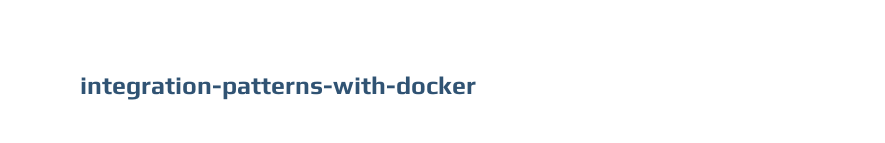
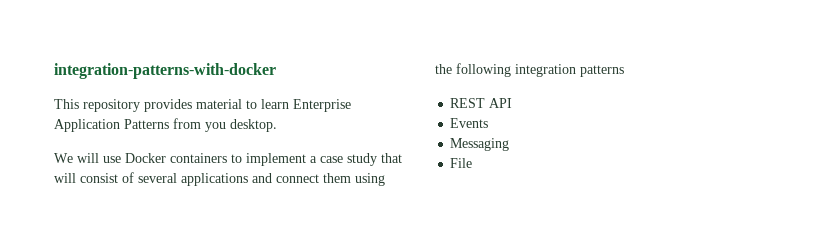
(476, 88) none -> [54,99,351,112] [54,118,277,132] [54,153,402,166] [54,172,385,186] [435,63,624,77] [450,98,513,108] [450,118,489,128] [450,138,510,151] [450,158,473,168] // This repository provides material to learn Enterprise Application Patterns from you desktop. // We will use Docker containers to implement a case study that will consist of several applications and connect them using the following integration patterns // REST API // Events // Messaging // File

